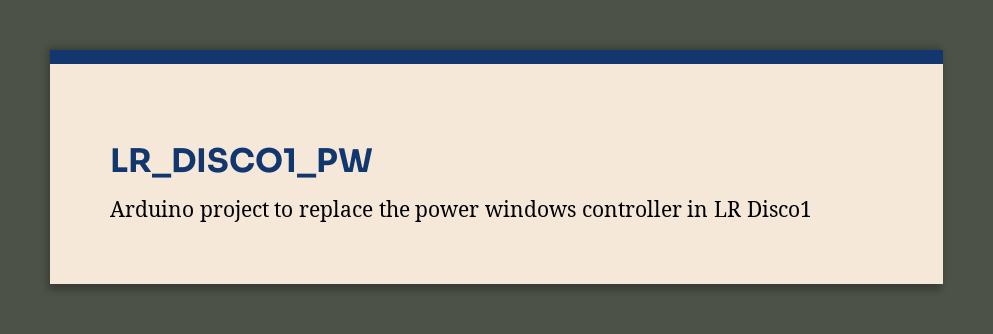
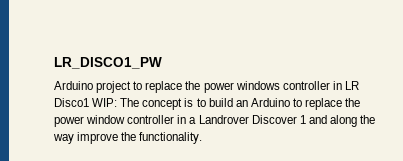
(812, 208) none -> [92,98,361,110] [54,115,376,127] [53,132,203,144] WIP: The concept is to build an Arduino to replace the power window controller in a Landrover Discover 1 and along the way improve the functionality.

